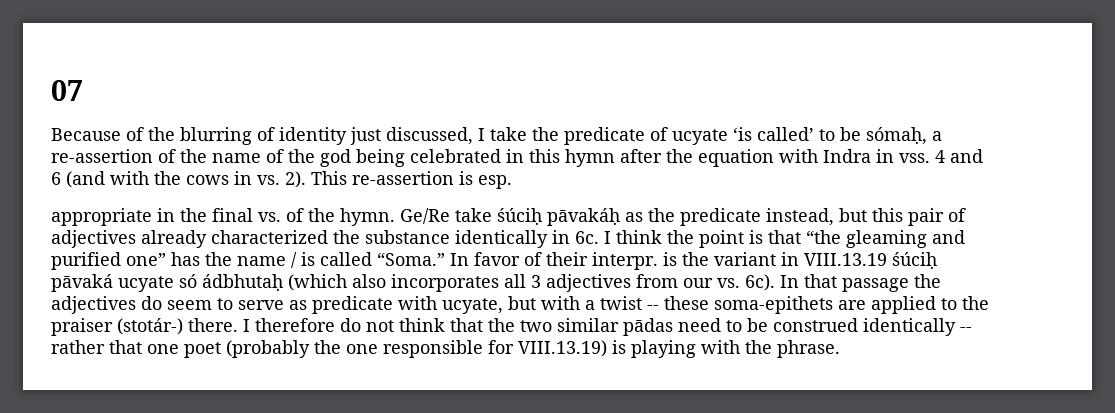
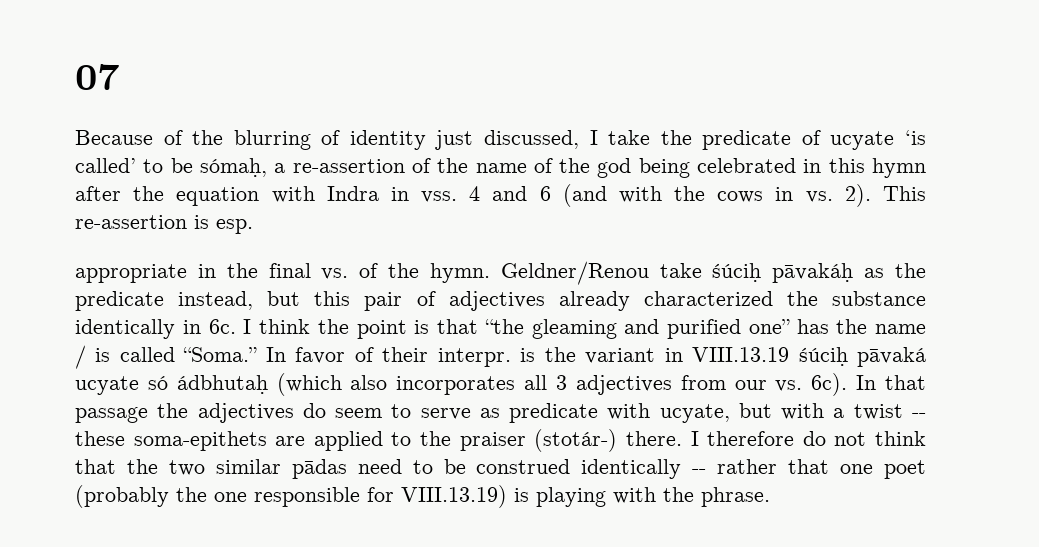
[400,208,450,224] Ge/Re -> [500,261,649,285] Geldner/Renou

